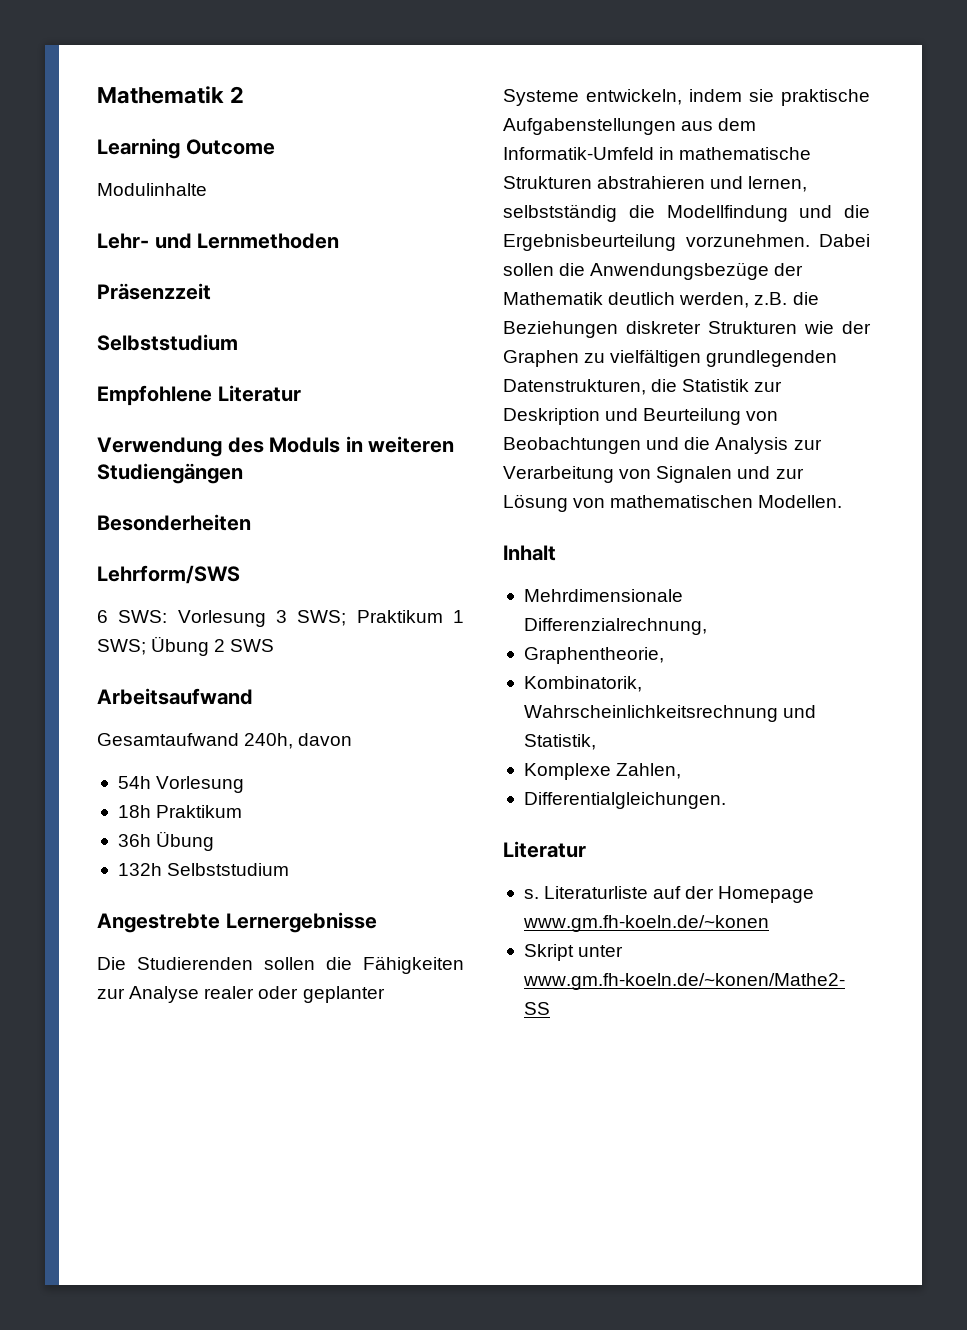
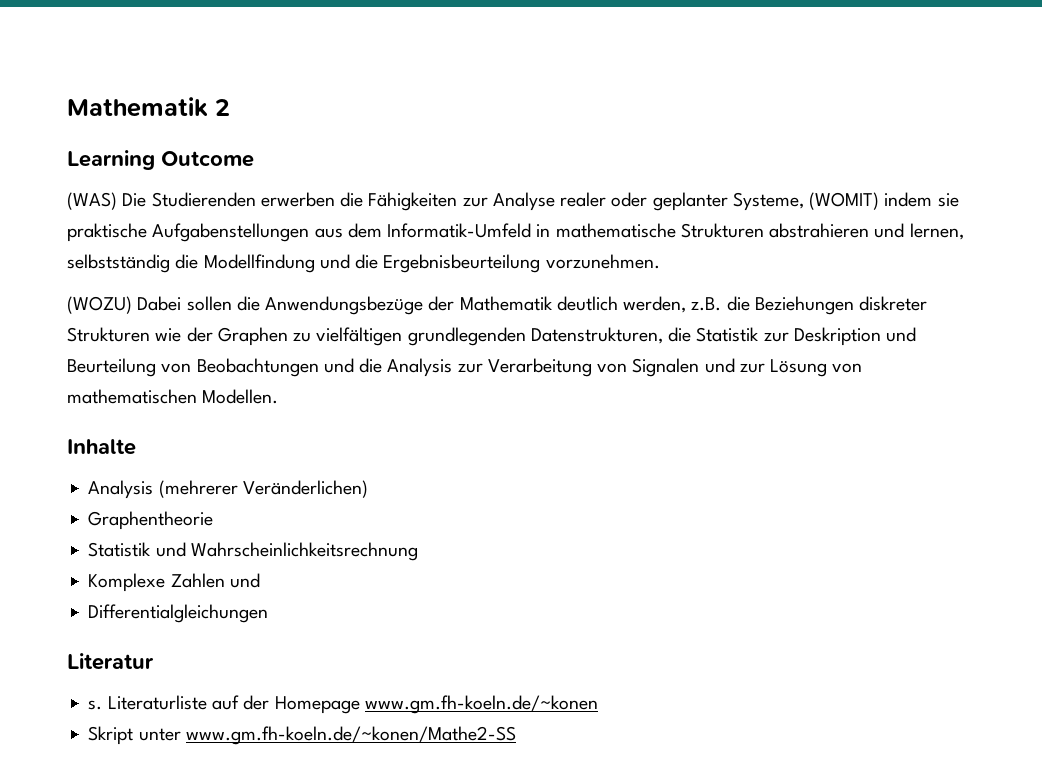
[97,183,207,196] [97,233,340,249] [97,283,211,300] [97,334,238,351] [97,385,301,406] [97,436,455,457] [97,463,243,484] [97,514,251,531] [97,565,240,584] [97,610,464,627] [97,636,275,656] [97,688,253,705] [97,733,353,749] [117,776,245,793] [117,805,243,818] [117,831,215,851] [117,863,290,876] [97,912,377,933] Modulinhalte // Lehr- und Lernmethoden // Präsenzzeit // Selbststudium // Empfohlene Literatur // Verwendung des Moduls in weiteren Studiengängen // Besonderheiten // Lehrform/SWS // 6 SWS: Vorlesung 3 SWS; Praktikum 1 SWS; Übung 2 SWS // Arbeitsaufwand // Gesamtaufwand 240h, davon // 54h Vorlesung // 18h Praktikum // 36h Übung // 132h Selbststudium // Angestrebte Lernergebnisse // -> [67,192,117,210] (WAS)
[264,957,315,970] sollen -> [260,192,335,207] erwerben
[503,89,682,106] Systeme entwickeln, -> [732,192,880,211] Systeme, (WOMIT)
(810, 240) none -> [67,296,132,314] // (WOZU)
[503,545,556,561] [523,589,683,602] [523,618,707,635] [523,647,664,664] [523,676,642,692] Inhalt // Mehrdimensionale Differenzialrechnung, // Graphentheorie, // Kombinatorik, -> [67,439,136,455] [88,480,368,499] [88,511,214,530] [88,542,186,557] Inhalte // Analysis (mehrerer Veränderlichen) // Graphentheorie // Statistik und
[783,705,817,718] [523,734,596,750] und Statistik, -> (418, 551) none
[616,763,682,779] [523,792,726,809] Zahlen, // Differentialgleichungen. -> [170,573,260,588] [88,604,269,623] Zahlen und // Differentialgleichungen

